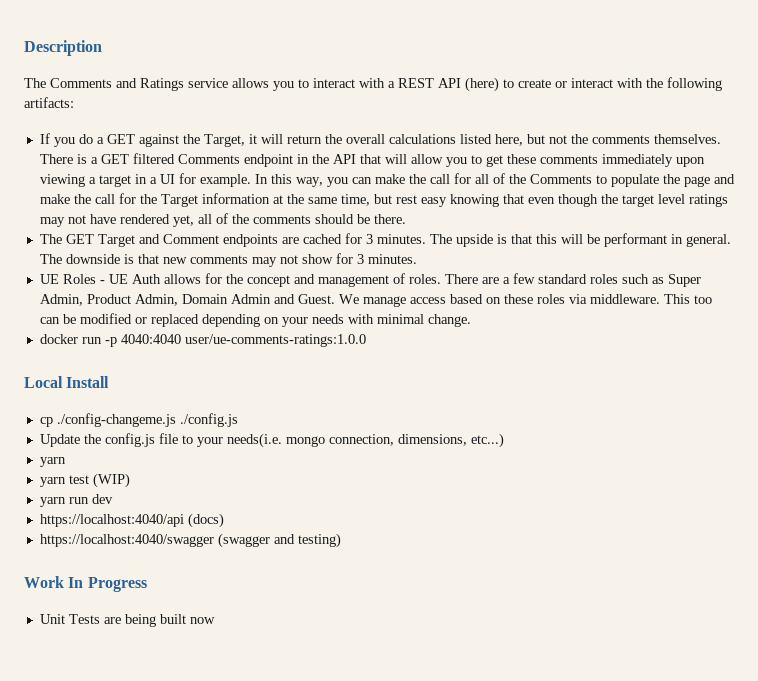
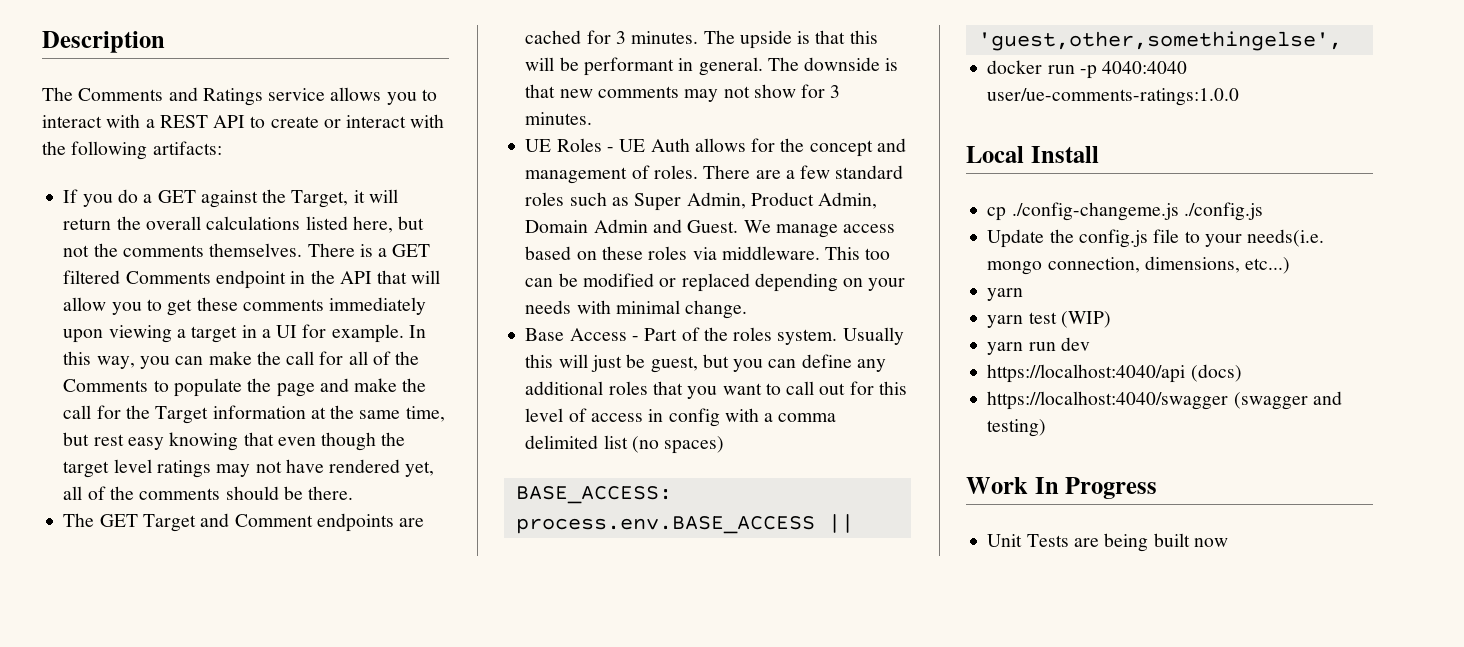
[465,77,499,92] (here) -> (246, 121) none
(471, 320) none -> [525,327,904,345] [525,354,886,373] [525,381,907,399] [525,408,837,427] [525,435,725,454] [515,486,672,504] [515,514,854,534] [977,31,1342,51] // Base Access - Part of the roles system. Usually this will just be guest, but you can define any additional roles that you want to call out for this level of access in config with a comma delimited list (no spaces) // BASE_ACCESS: process.env.BASE_ACCESS || 'guest,other,somethingelse',

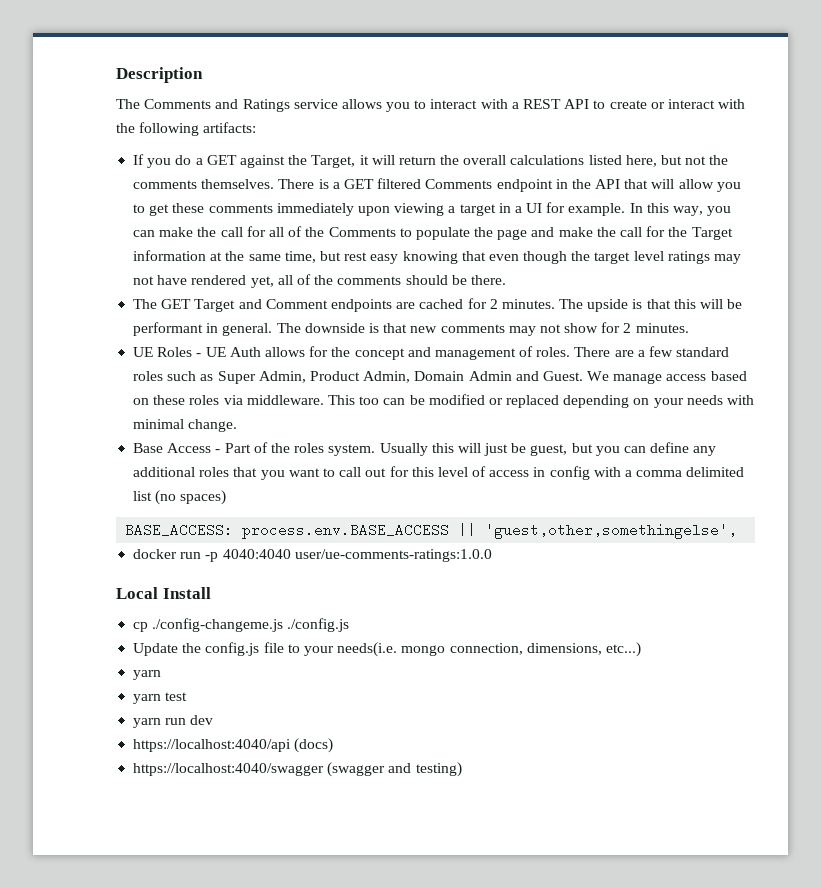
[615,31,626,44] 3 -> [489,299,498,309] 2
[830,85,841,98] 3 -> [623,323,632,333] 2
[1060,311,1111,328] (WIP) -> (188, 696) none
[966,477,1158,499] [987,533,1228,552] // Work In Progress // Unit Tests are being built now -> (462, 769) none

